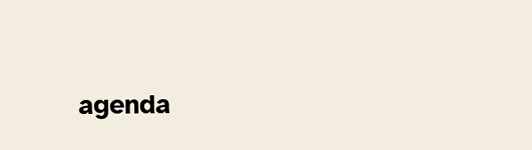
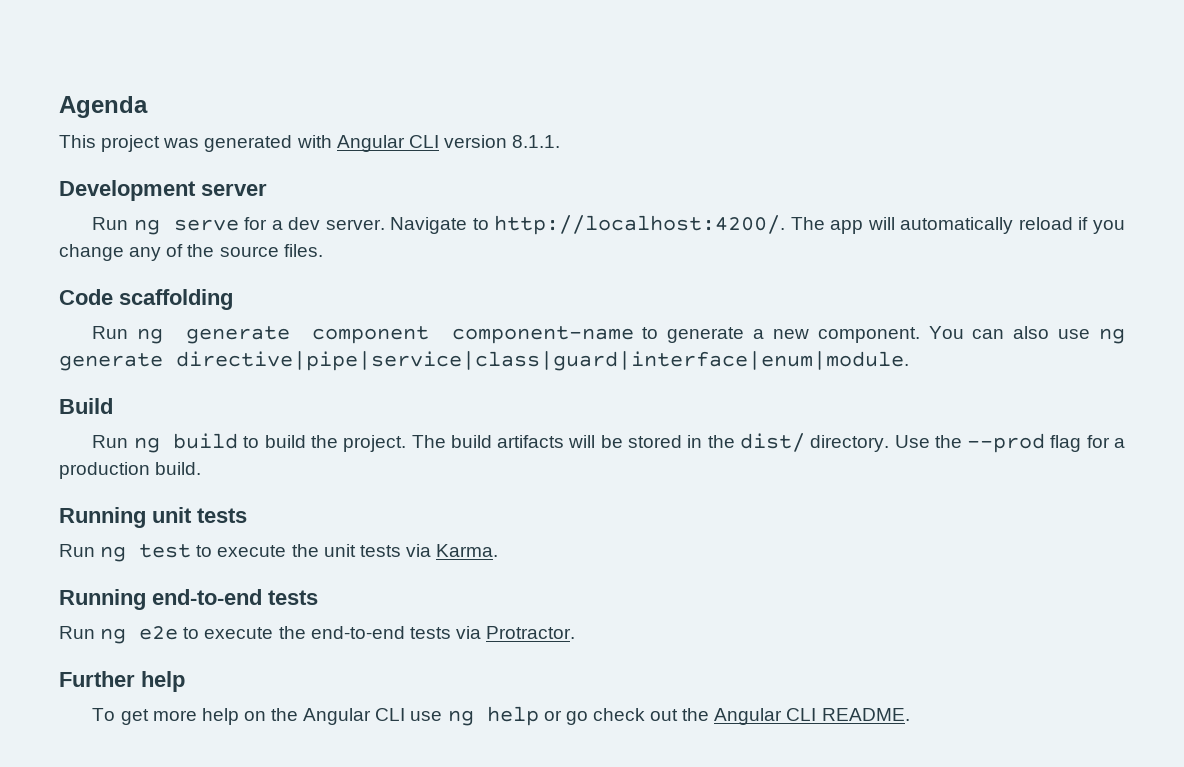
[78,95,171,121] agenda -> [59,96,148,118] [59,135,561,152] [59,180,267,201] [92,215,1125,235] [59,244,323,261] [59,289,233,310] [92,326,1125,344] [59,351,909,371] [59,398,113,414] [92,433,1125,453] [59,462,202,479] [59,507,247,528] [59,544,499,562] [59,589,318,610] [59,626,576,644] [59,671,185,692] [92,706,910,726] Agenda // This project was generated with Angular CLI version 8.1.1. // Development server // Run ng serve for a dev server. Navigate to http://localhost:4200/. The app will automatically reload if you change any of the source files. // Code scaffolding // Run ng generate component component-name to generate a new component. You can also use ng generate directive|pipe|service|class|guard|interface|enum|module. // Build // Run ng build to build the project. The build artifacts will be stored in the dist/ directory. Use the --prod flag for a production build. // Running unit tests // Run ng test to execute the unit tests via Karma. // Running end-to-end tests // Run ng e2e to execute the end-to-end tests via Protractor. // Further help // To get more help on the Angular CLI use ng help or go check out the Angular CLI README.

